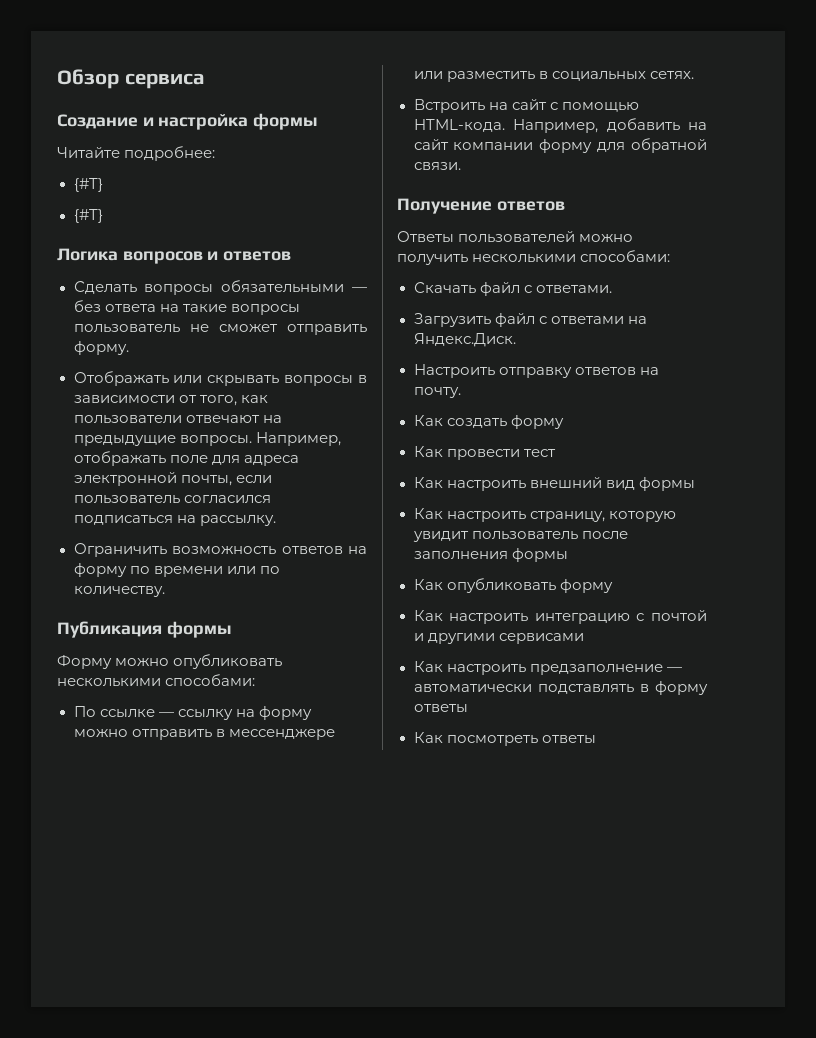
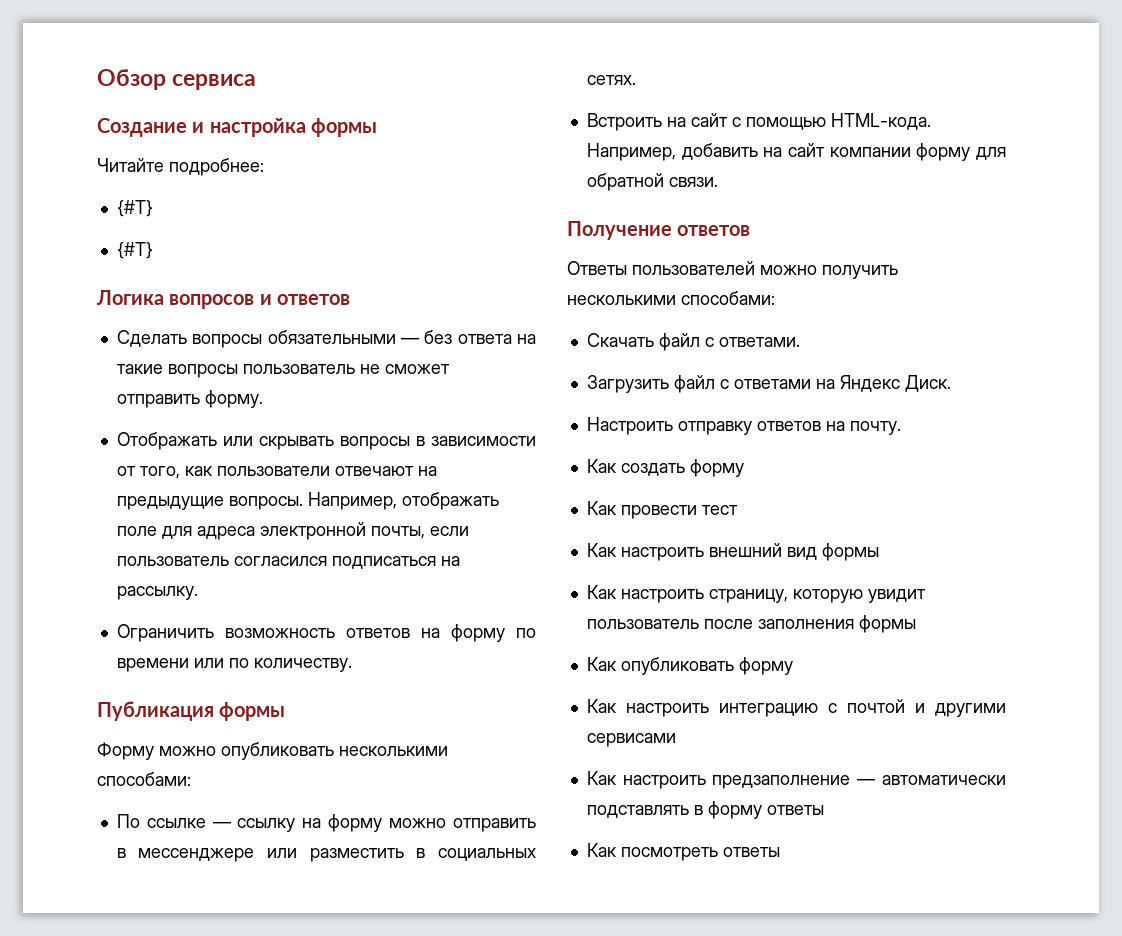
[413,333,516,347] Яндекс.Диск. -> [839,375,951,392] Яндекс Диск.

